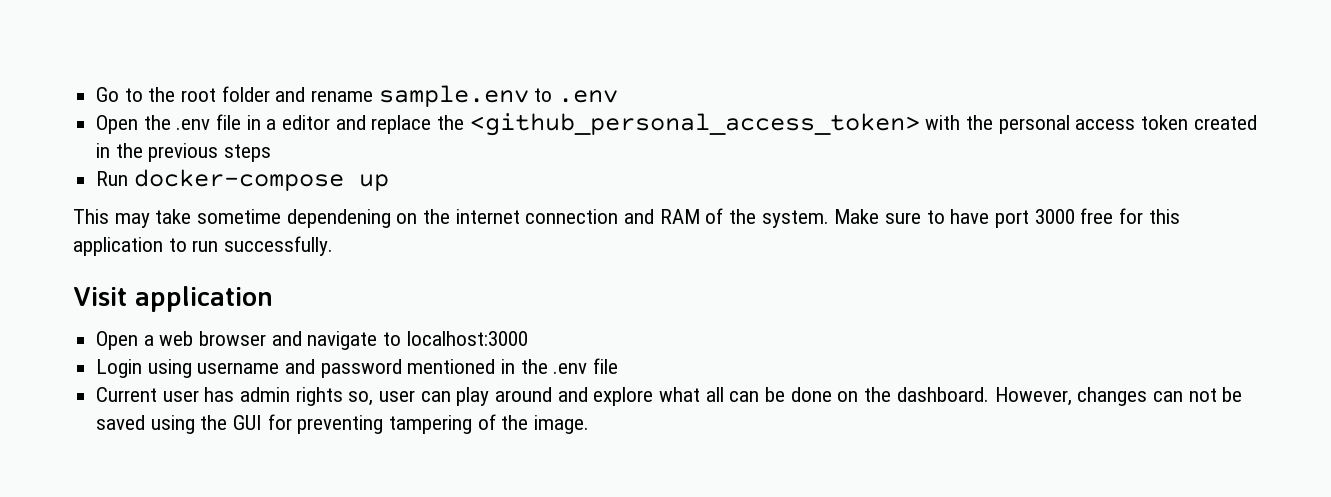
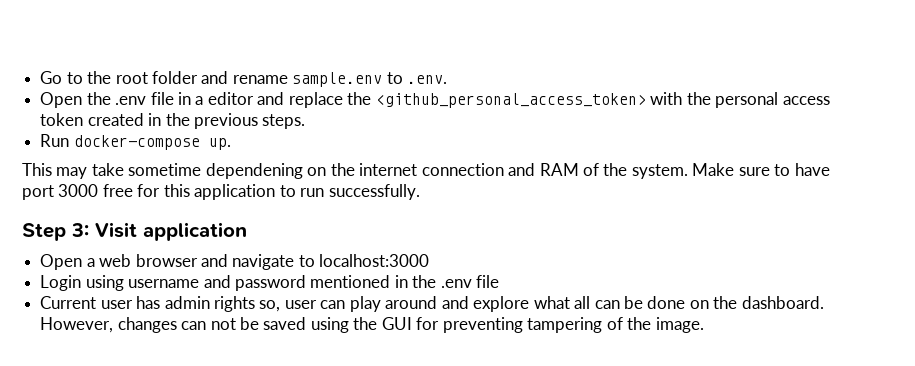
[558,90,619,103] .env -> [407,75,448,84] .env.
[224,144,272,162] steps -> [262,114,306,129] steps.
[358,174,389,191] up -> [208,138,231,150] up.
(334, 246) none -> [22,223,89,241] Step 3:

